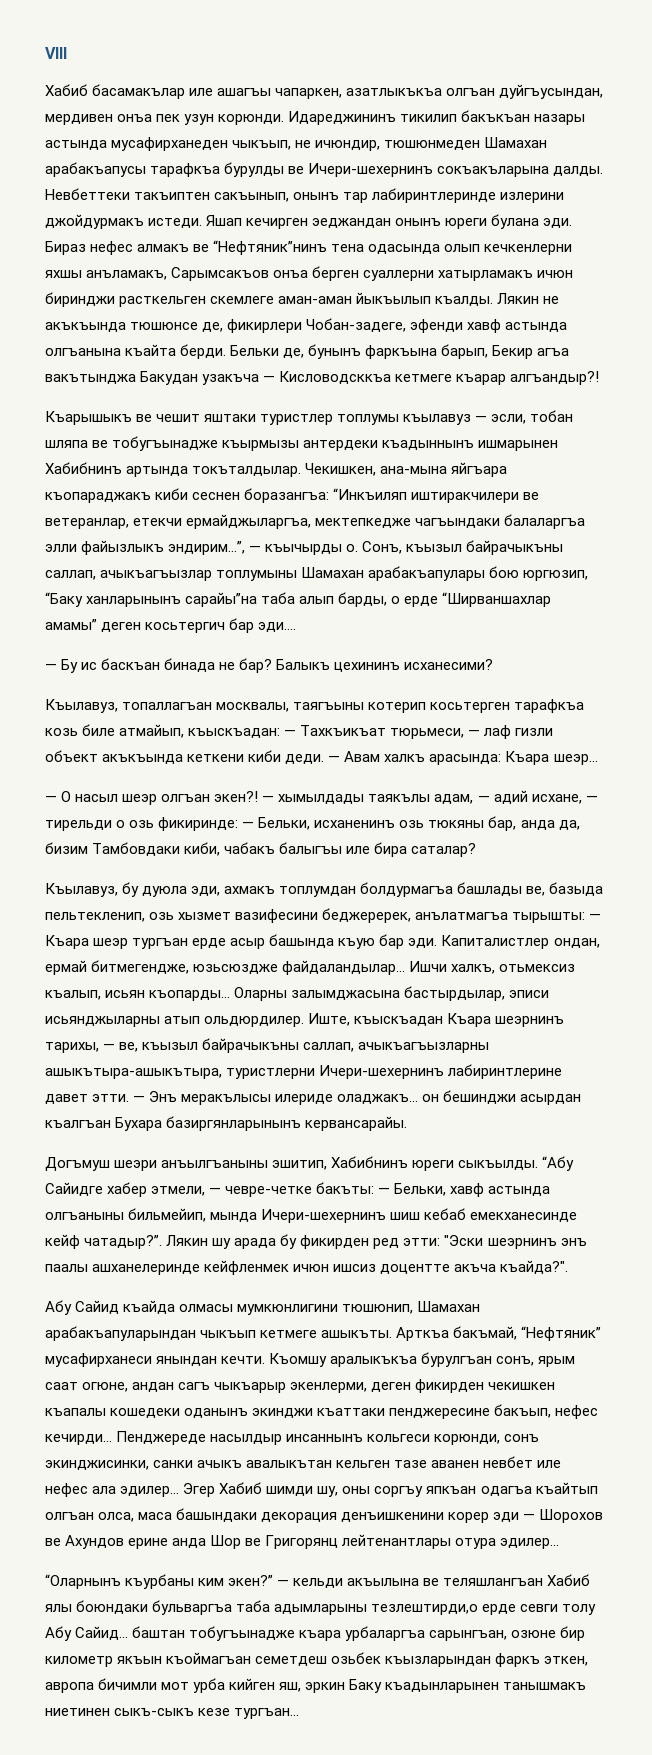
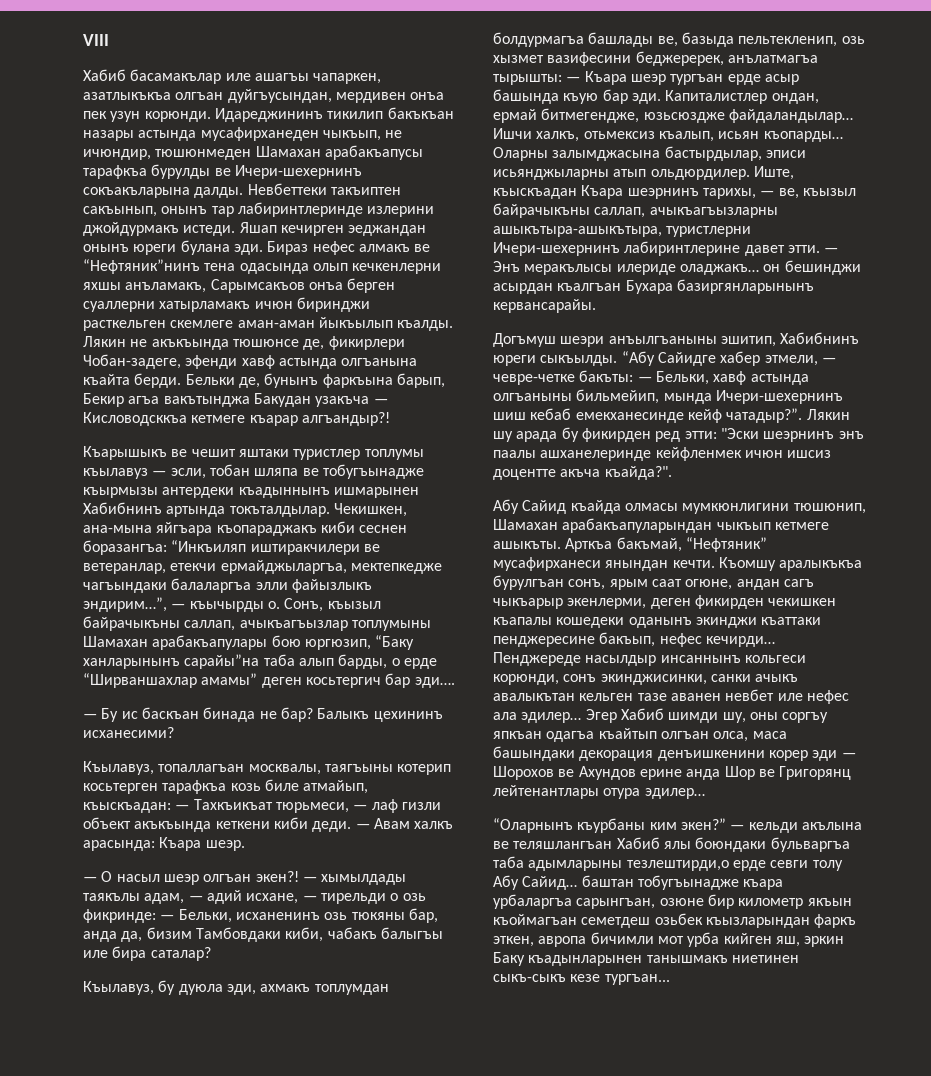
[553,754,598,765] шеэр… -> [205,840,245,851] шеэр.
[158,817,239,831] фикиринде: -> [83,909,156,923] фикринде:
[347,1578,420,1586] акъылына -> [801,822,862,830] акълына

